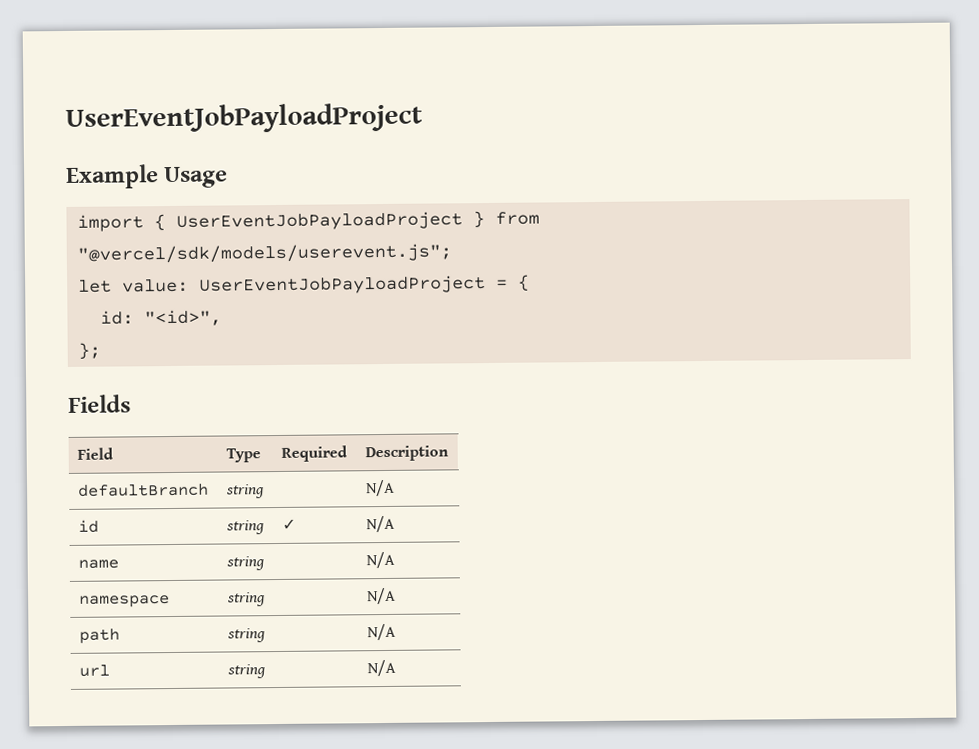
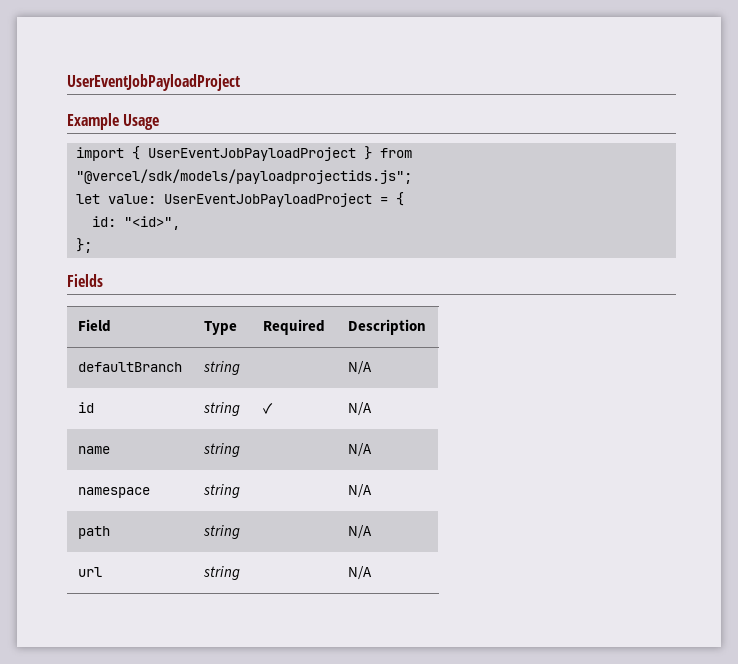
[76,243,452,264] "@vercel/sdk/models/userevent.js"; -> [76,169,412,184] "@vercel/sdk/models/payloadprojectids.js";

